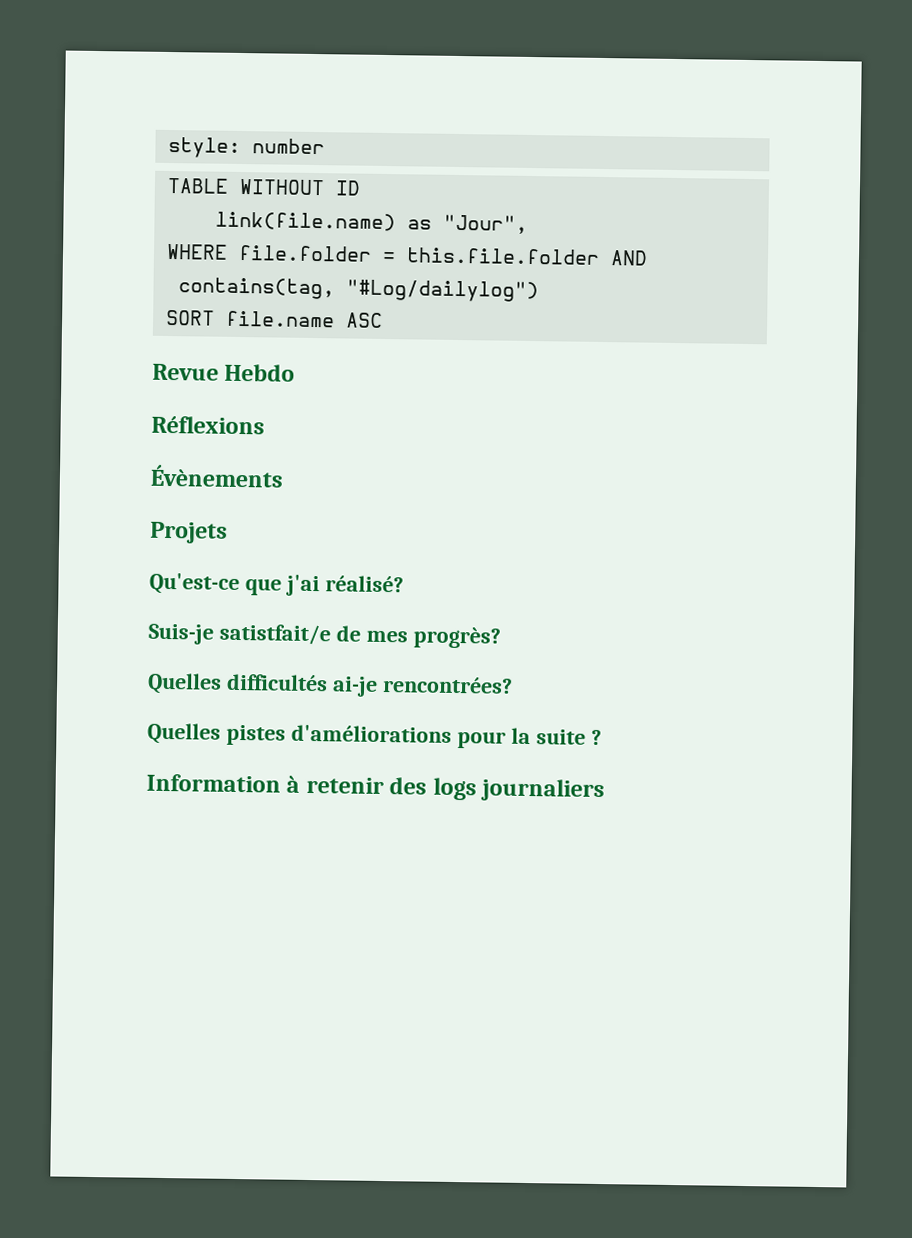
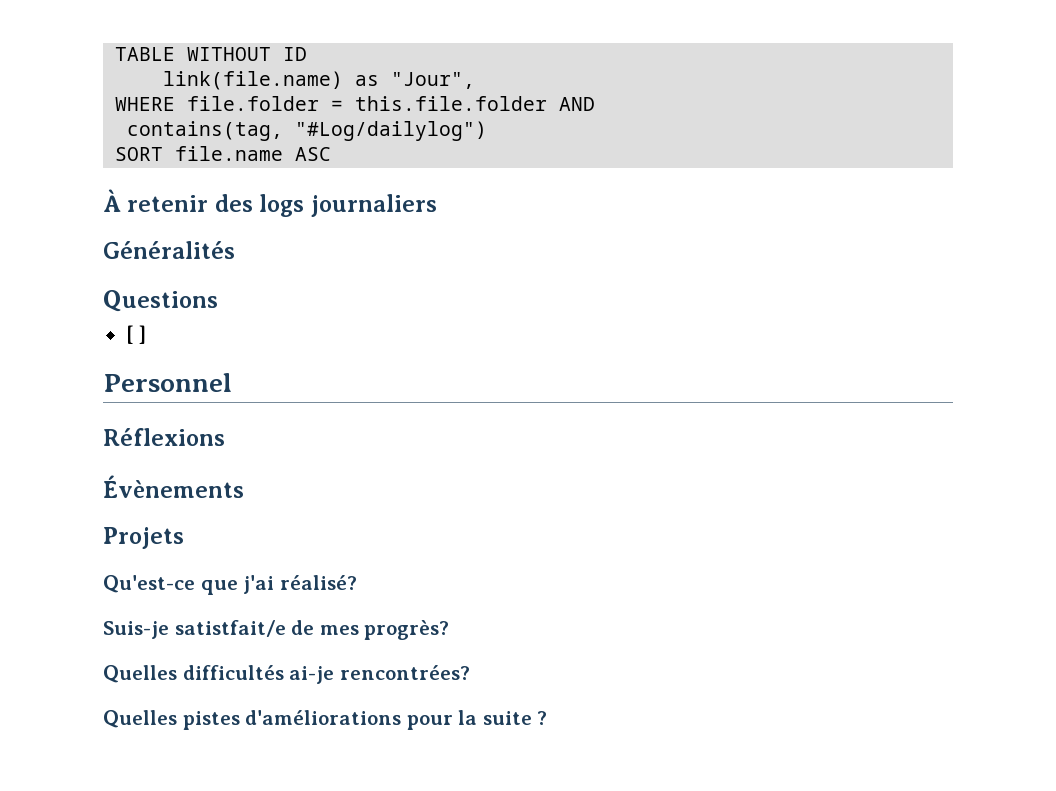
[168,136,326,158] style: number // -> (115, 54) none
[152,363,296,382] Revue Hebdo -> [103,189,437,217] [103,241,235,259] [103,290,218,312] [125,325,147,344] [103,373,232,392] À retenir des logs journaliers // Généralités // Questions // [ ] // Personnel
[146,773,606,803] // Information à retenir des logs journaliers -> (548, 718) none

